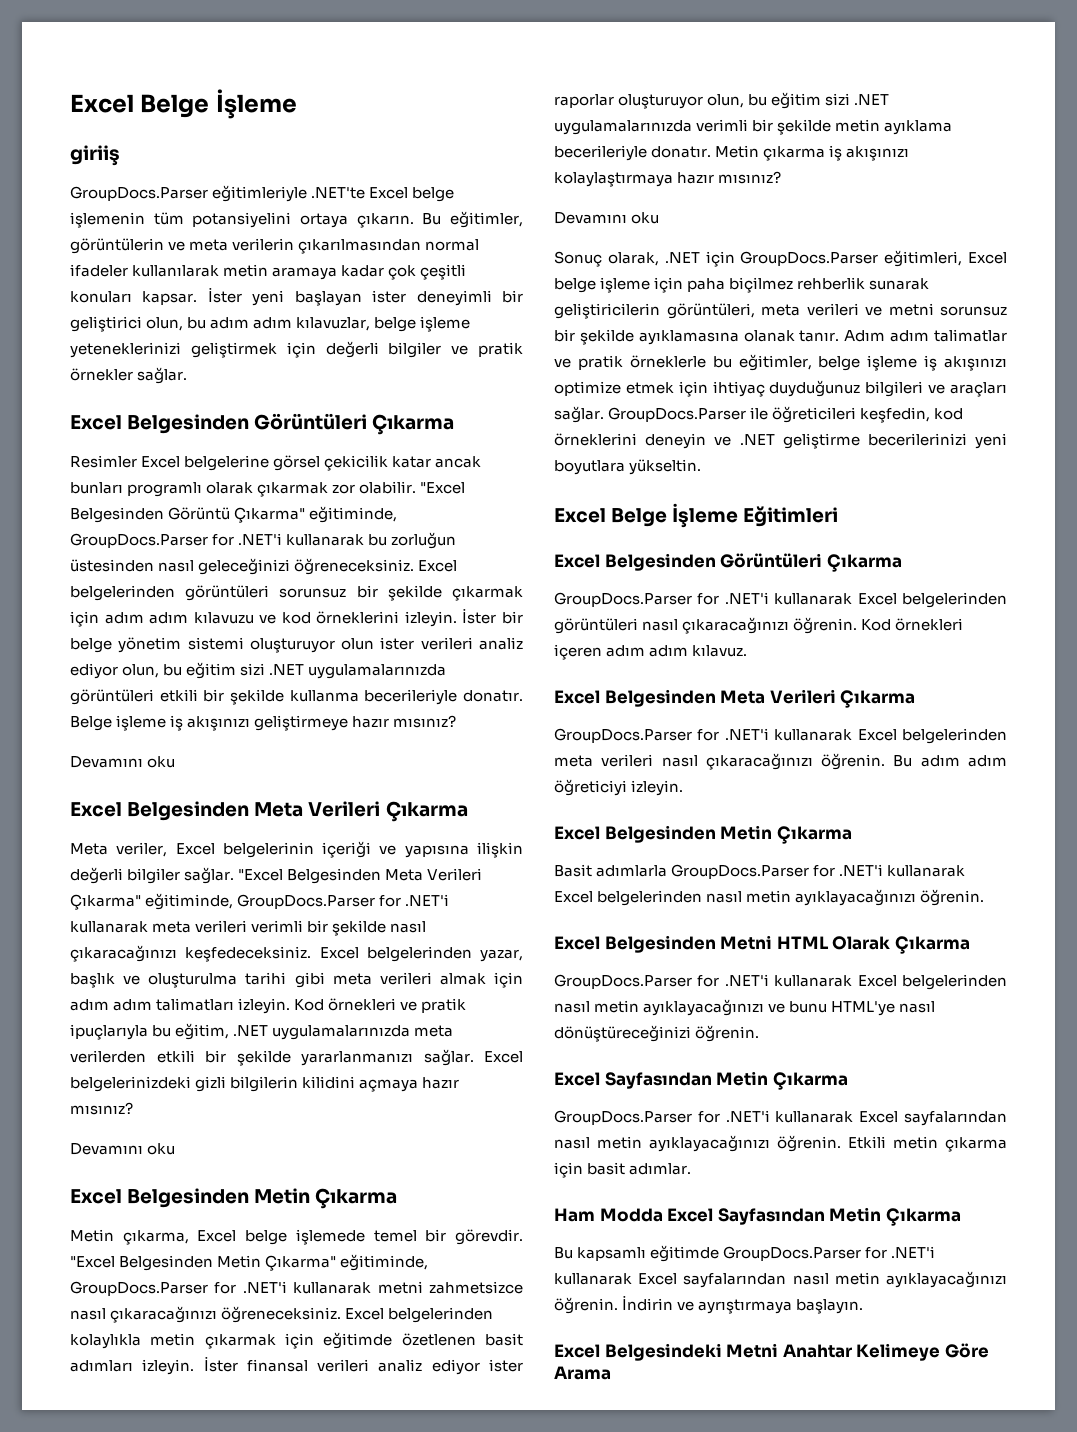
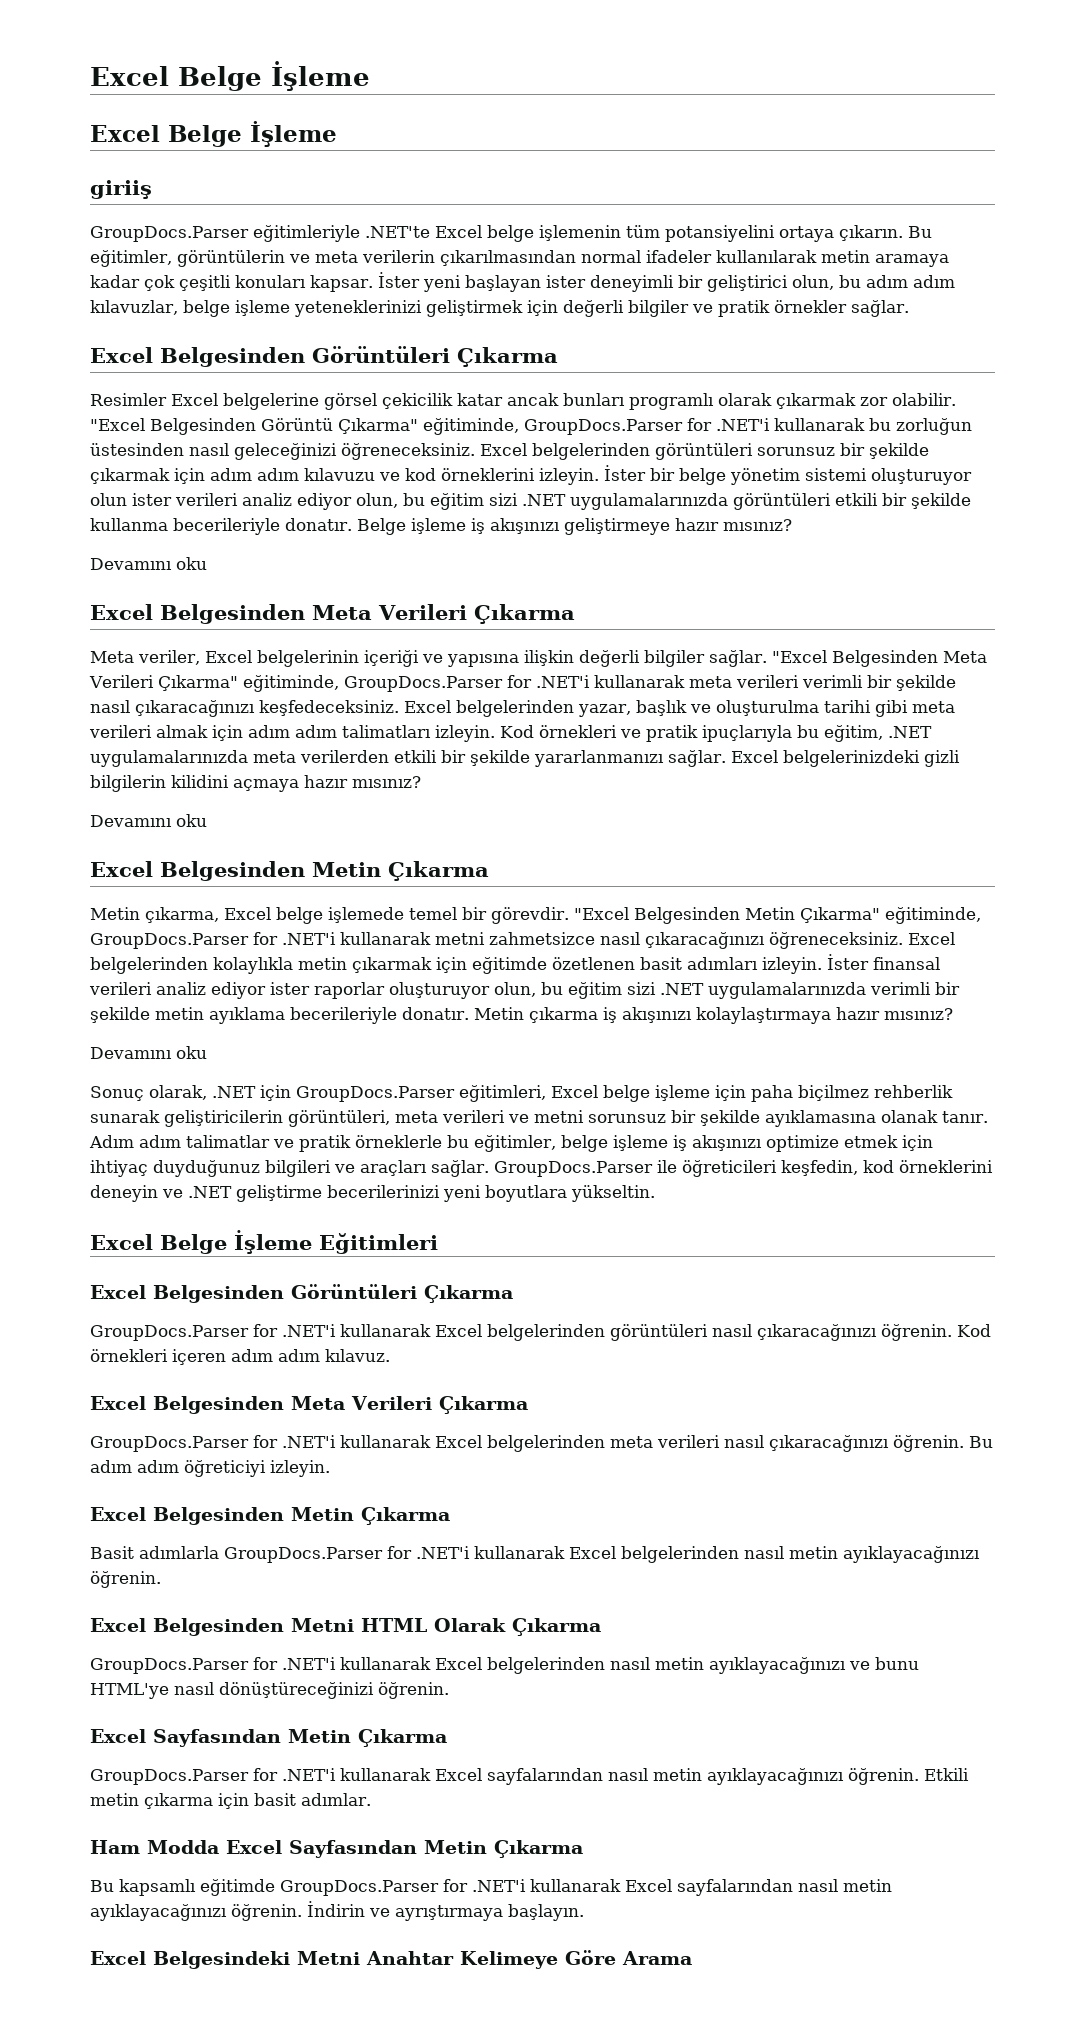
[70,89,297,119] Excel Belge İşleme -> [90,61,370,91] [90,121,337,147] Excel Belge İşleme // Excel Belge İşleme

